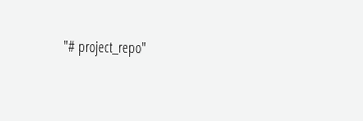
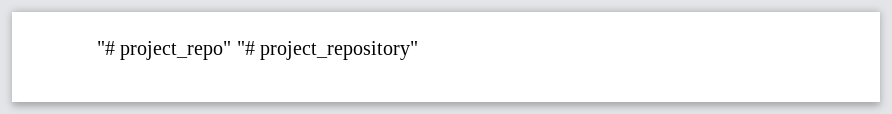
(148, 49) none -> [236,41,419,60] "# project_repository"

